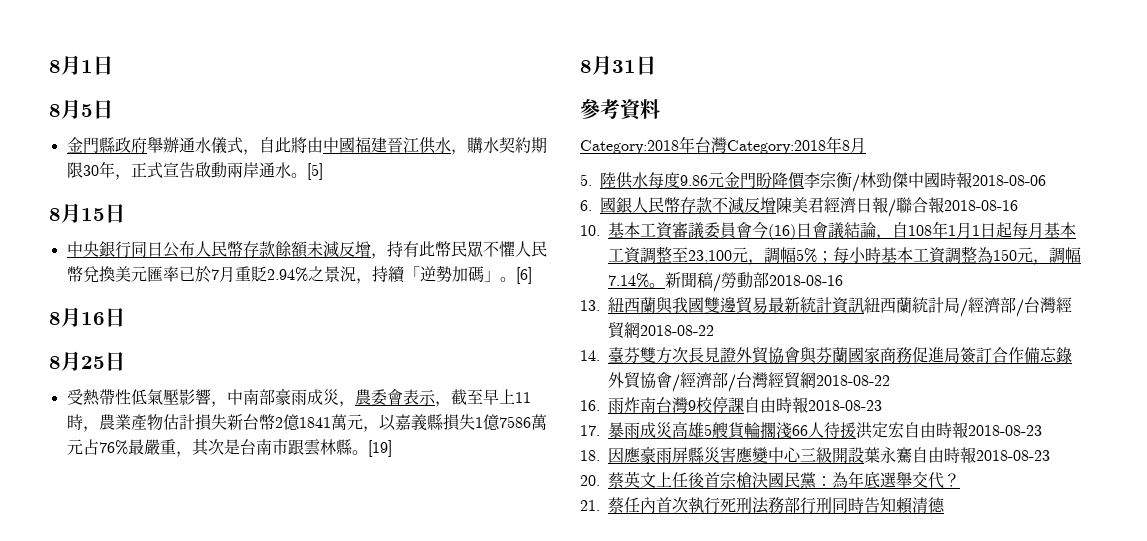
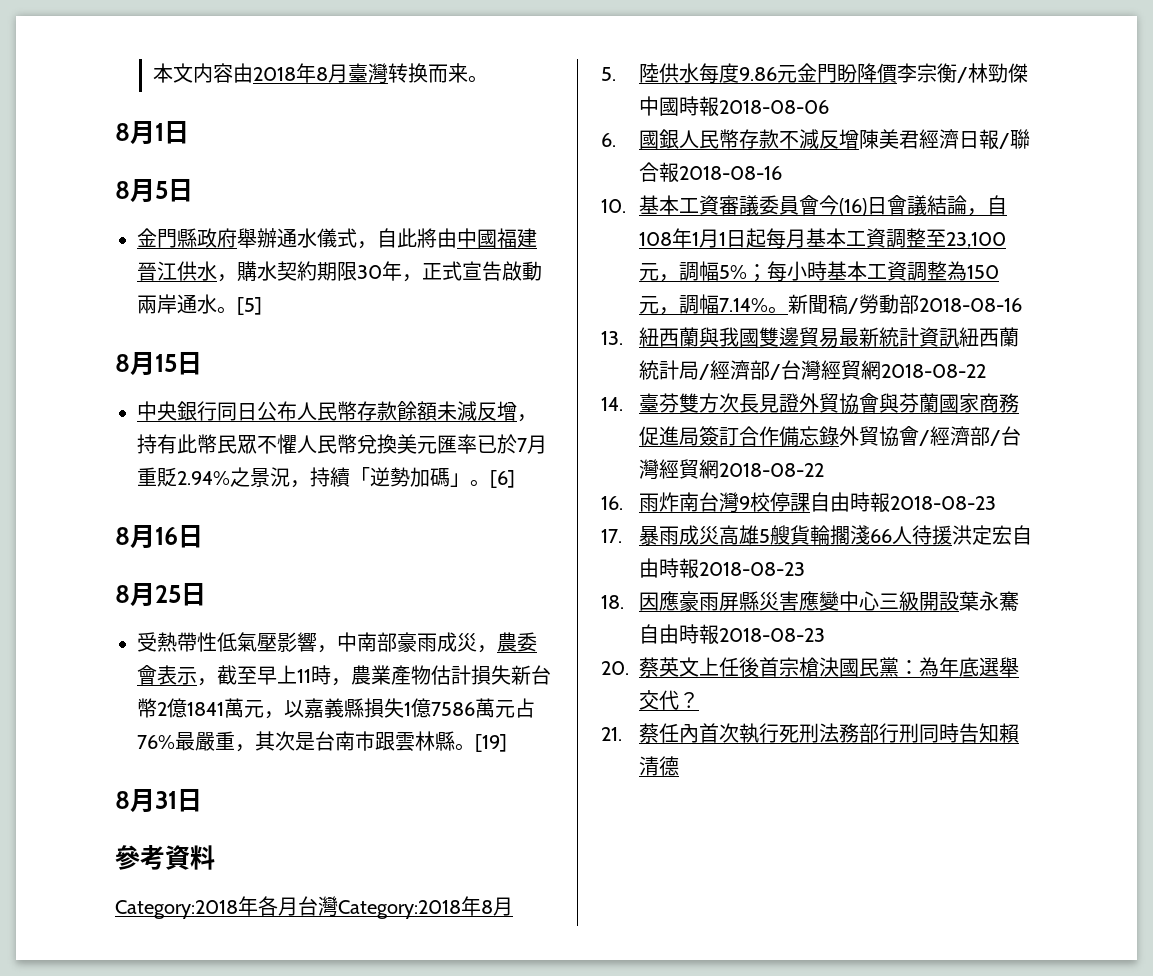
(49, 66) none -> [152,63,488,84] 本文内容由2018年8月臺灣转换而来。 //
(695, 144) none -> [258,896,298,916] 各月

